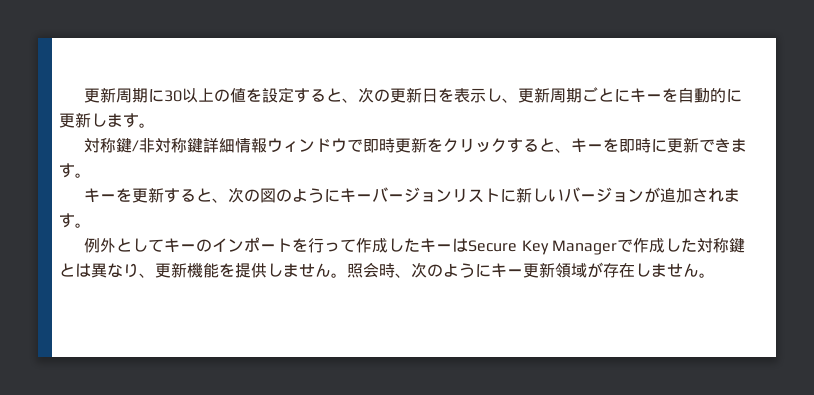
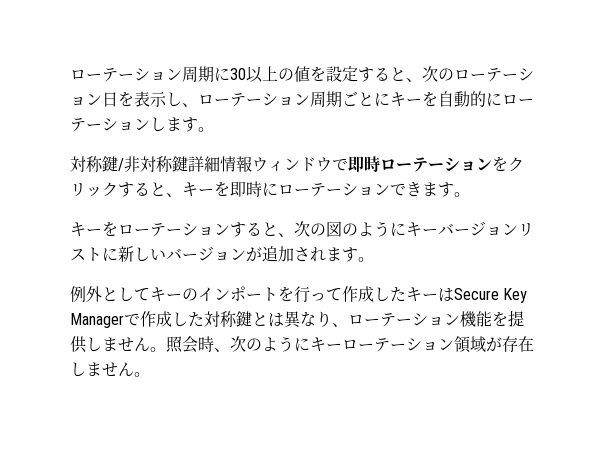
[84,87,117,103] 更新 -> [70,68,182,82] ローテーション
[390,87,551,103] 更新日を表示し、更新 -> [454,68,534,82] [70,91,310,107] ローテーション日を表示し、ローテーション
[59,112,91,128] 更新 -> [502,94,534,105] [70,118,150,132] ローテーション
[395,137,428,153] 更新 -> [380,157,492,172] ローテーション
[667,137,700,153] 更新 -> [278,183,390,197] ローテーション
[132,187,165,203] 更新 -> [118,223,230,237] ローテーション
[155,262,187,278] 更新 -> [348,313,460,327] ローテーション
[523,262,555,278] 更新 -> [342,338,454,352] ローテーション

